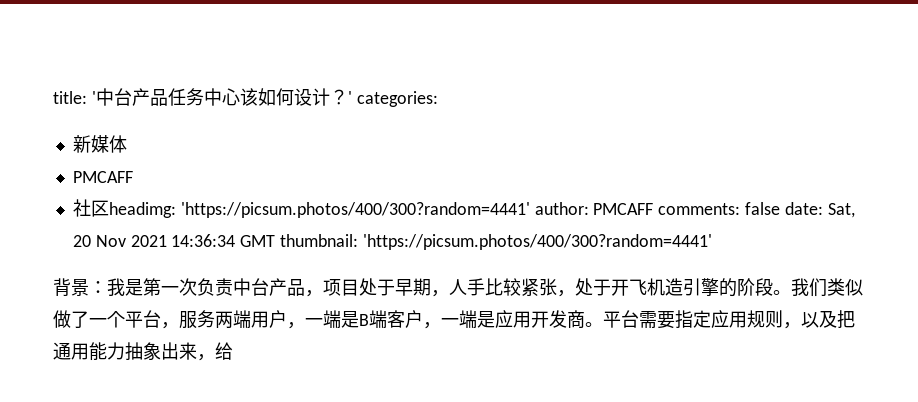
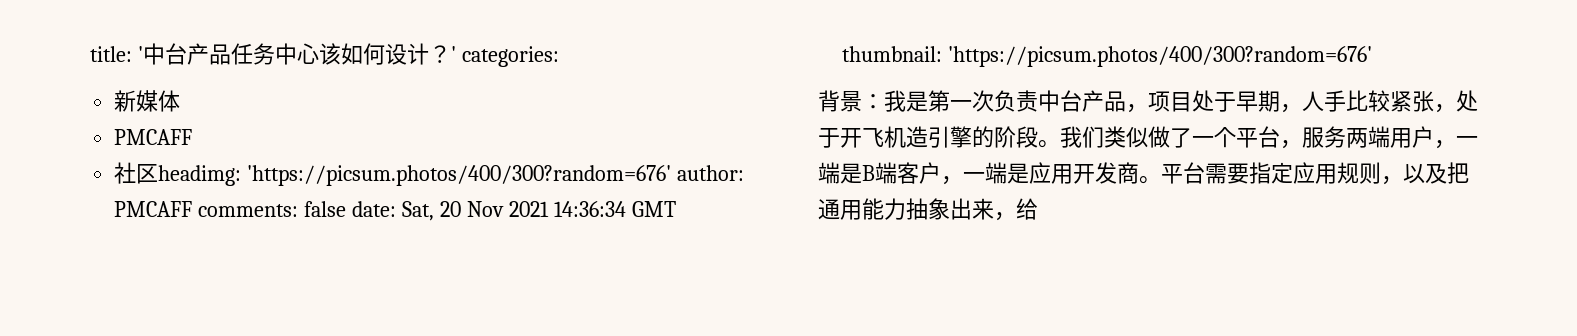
[180,202,530,218] 'https://picsum.photos/400/300?random=4441' -> [247,165,672,186] 'https://picsum.photos/400/300?random=676'
[362,234,712,250] 'https://picsum.photos/400/300?random=4441' -> [948,46,1373,67] 'https://picsum.photos/400/300?random=676'

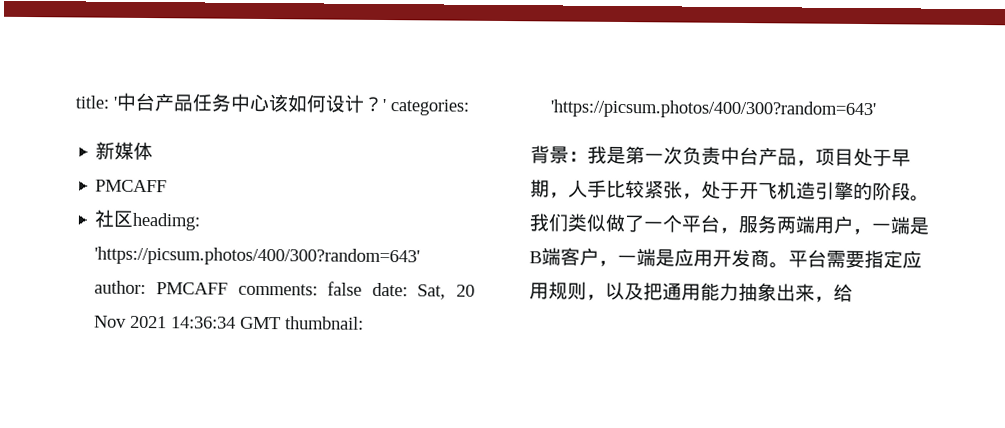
[247,165,672,186] 'https://picsum.photos/400/300?random=676' -> [94,246,421,267] 'https://picsum.photos/400/300?random=643'
[948,46,1373,67] 'https://picsum.photos/400/300?random=676' -> [550,99,877,120] 'https://picsum.photos/400/300?random=643'

